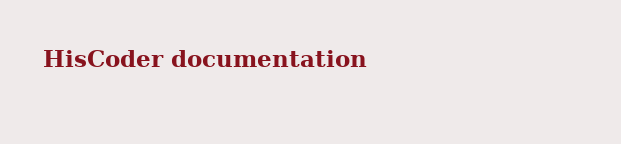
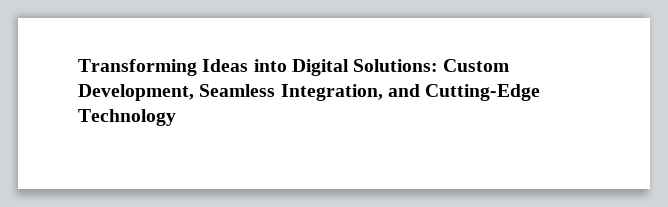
[43,50,367,67] HisCoder documentation -> [78,59,510,76] [78,84,541,101] [78,109,176,126] Transforming Ideas into Digital Solutions: Custom Development, Seamless Integration, and Cutting-Edge Technology

